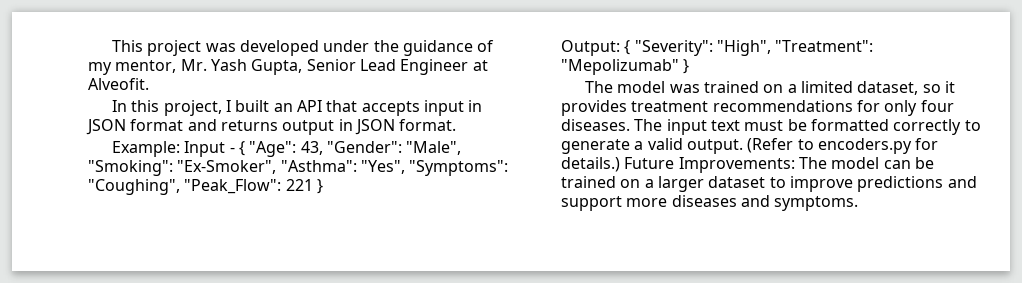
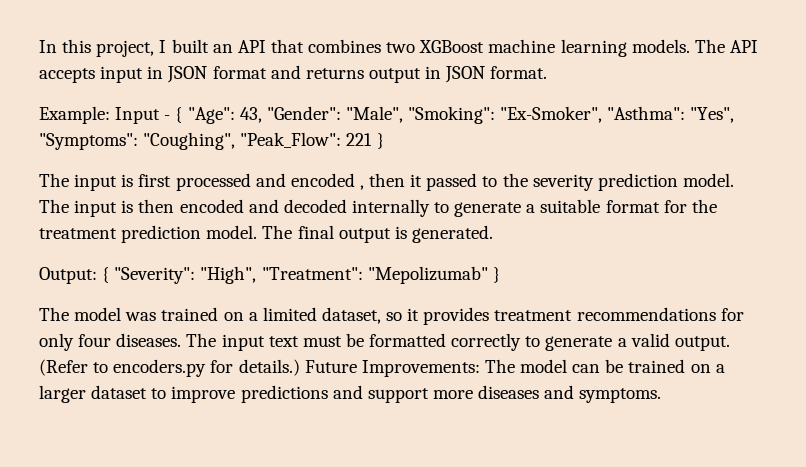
[112,40,495,56] [88,59,488,75] [88,78,149,90] This project was developed under the guidance of my mentor, Mr. Yash Gupta, Senior Lead Engineer at Alveofit. // -> (39, 46) none
(358, 106) none -> [308,39,758,57] combines two XGBoost machine learning models. The API
(323, 186) none -> [39,173,734,191] [39,199,717,217] [39,225,493,243] // The input is first processed and encoded , then it passed to the severity prediction model. The input is then encoded and decoded internally to generate a suitable format for the treatment prediction model. The final output is generated.

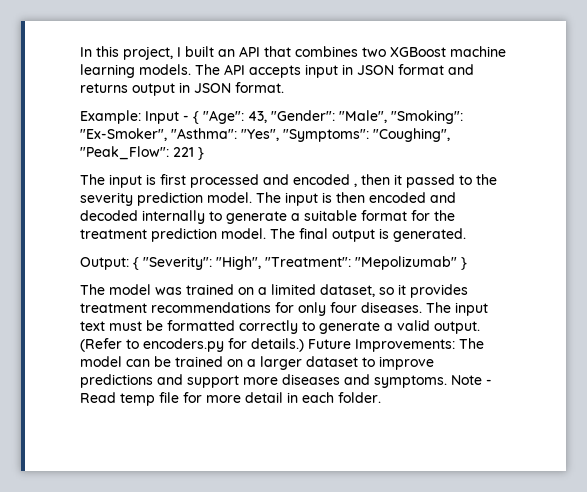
(662, 395) none -> [451,375,492,385] [80,392,381,406] Note - Read temp file for more detail in each folder.

